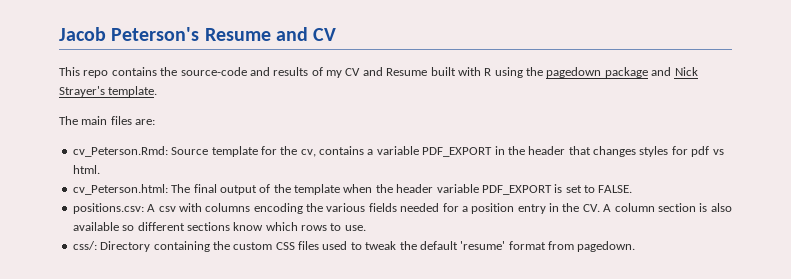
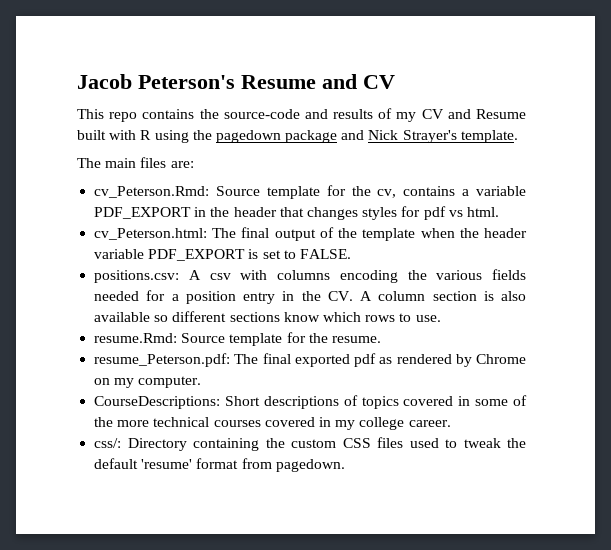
(366, 228) none -> [94,332,381,346] [94,353,526,367] [94,376,202,388] [94,395,527,409] [94,417,451,430] // resume.Rmd: Source template for the resume. // resume_Peterson.pdf: The final exported pdf as rendered by Chrome on my computer. // CourseDescriptions: Short descriptions of topics covered in some of the more technical courses covered in my college career.

